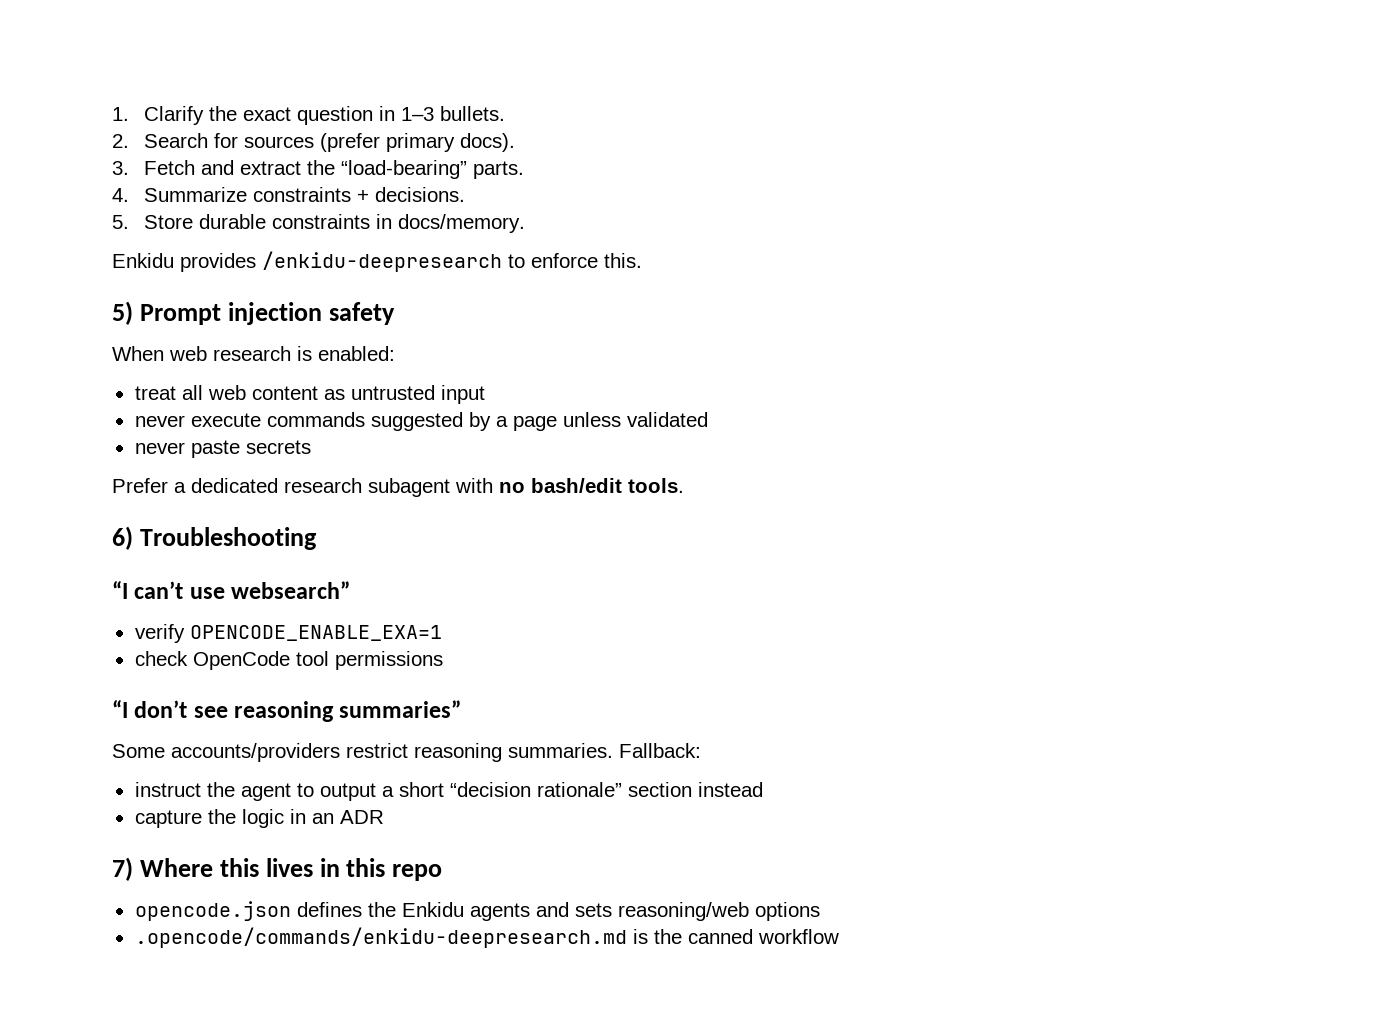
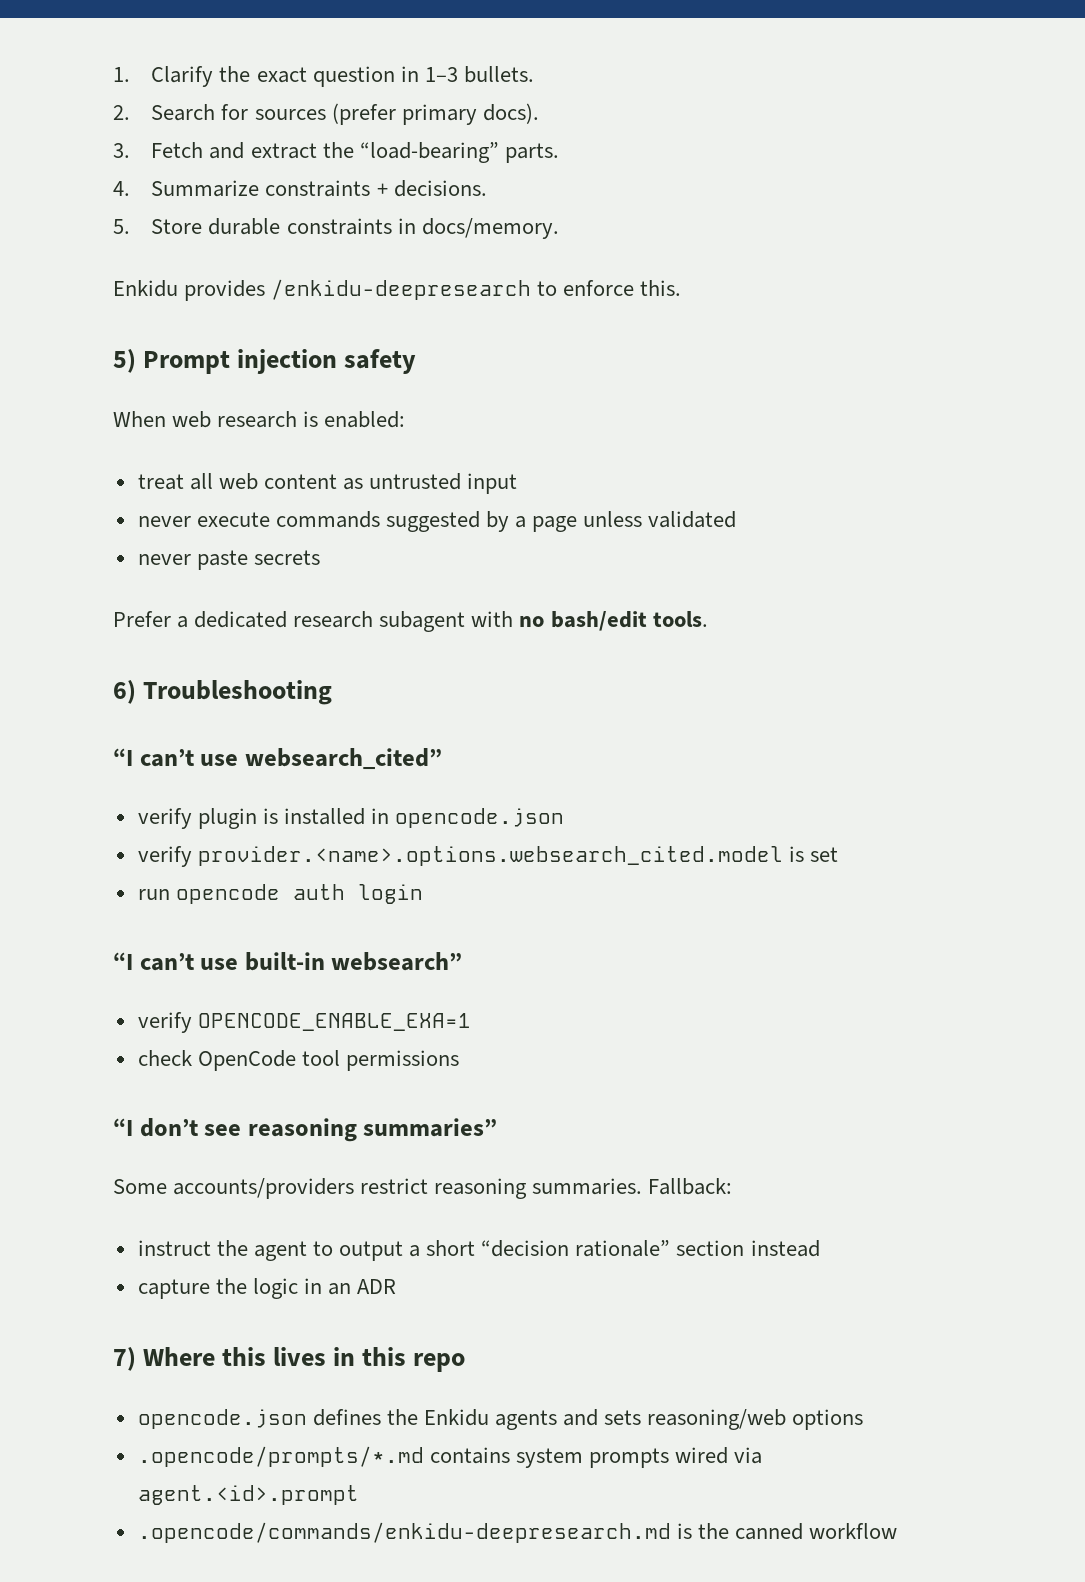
(225, 593) none -> [244,748,442,770] [137,808,565,829] [137,846,838,867] [137,884,423,904] [113,952,325,971] websearch_cited” // verify plugin is installed in opencode.json // verify provider.<name>.options.websearch_cited.model is set // run opencode auth login // “I can’t use built-in
(820, 911) none -> [137,1446,763,1468] [137,1485,359,1505] // .opencode/prompts/*.md contains system prompts wired via agent.<id>.prompt

